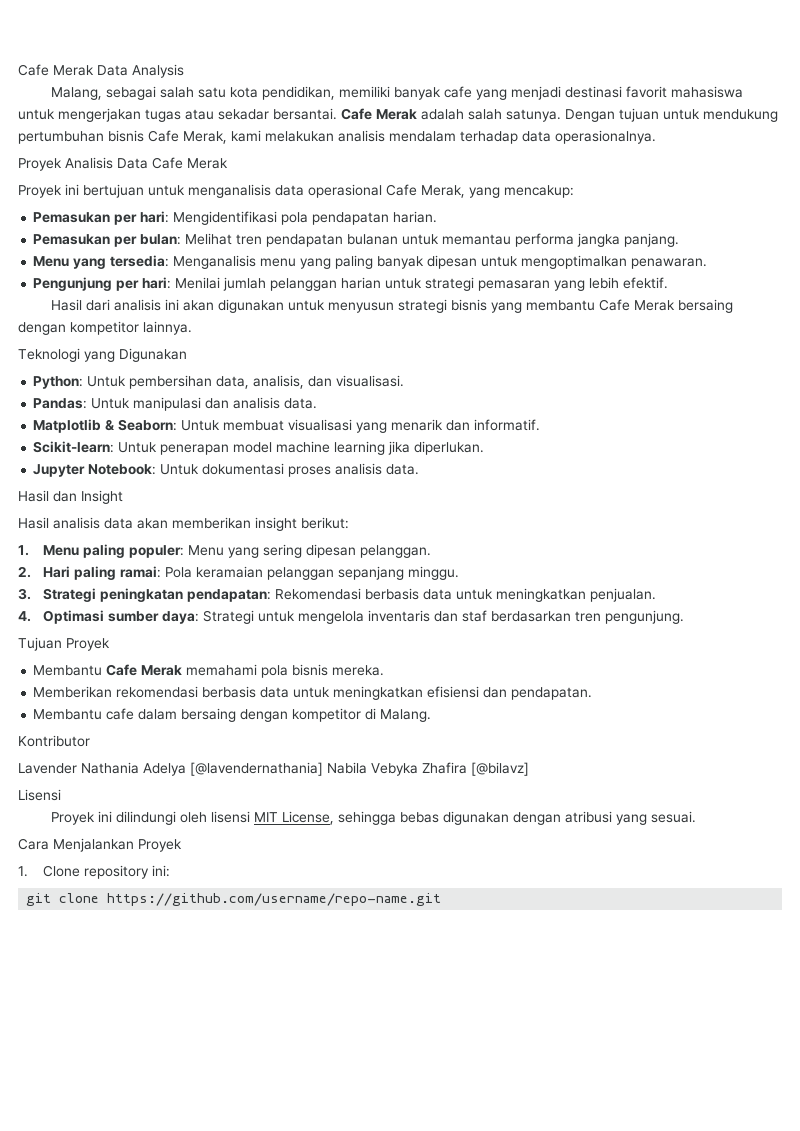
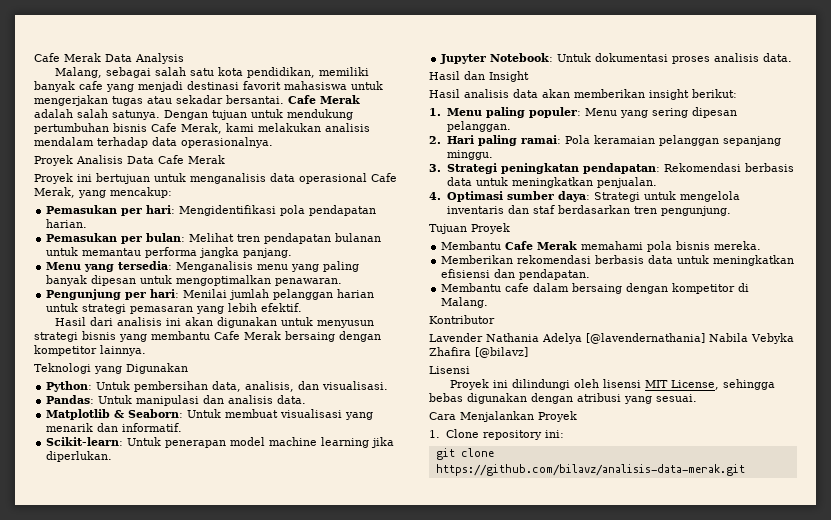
[107,893,442,906] https://github.com/username/repo-name.git -> [435,464,745,476] https://github.com/bilavz/analisis-data-merak.git

